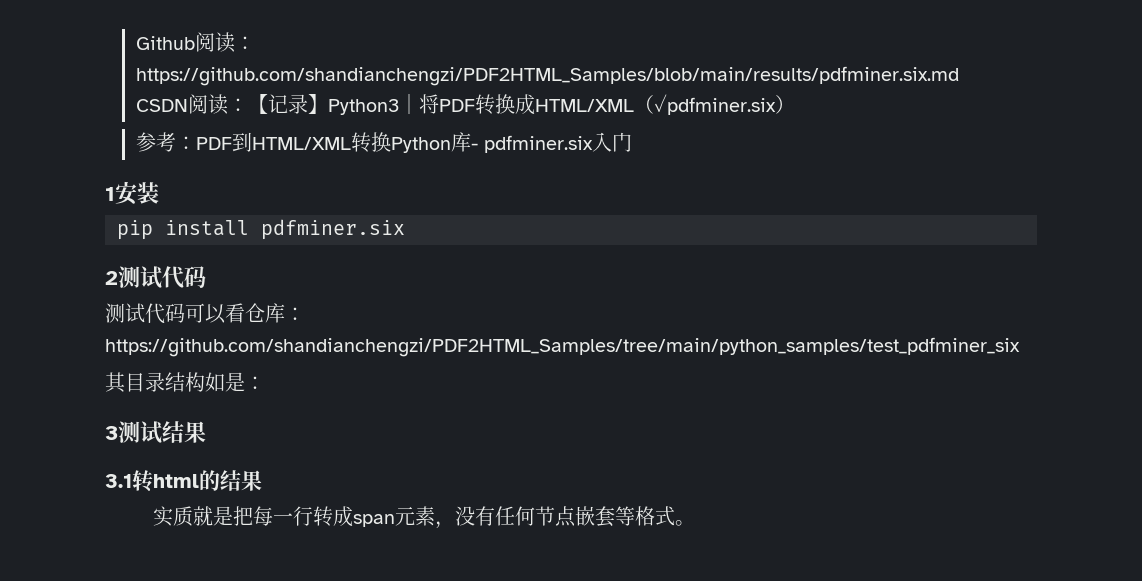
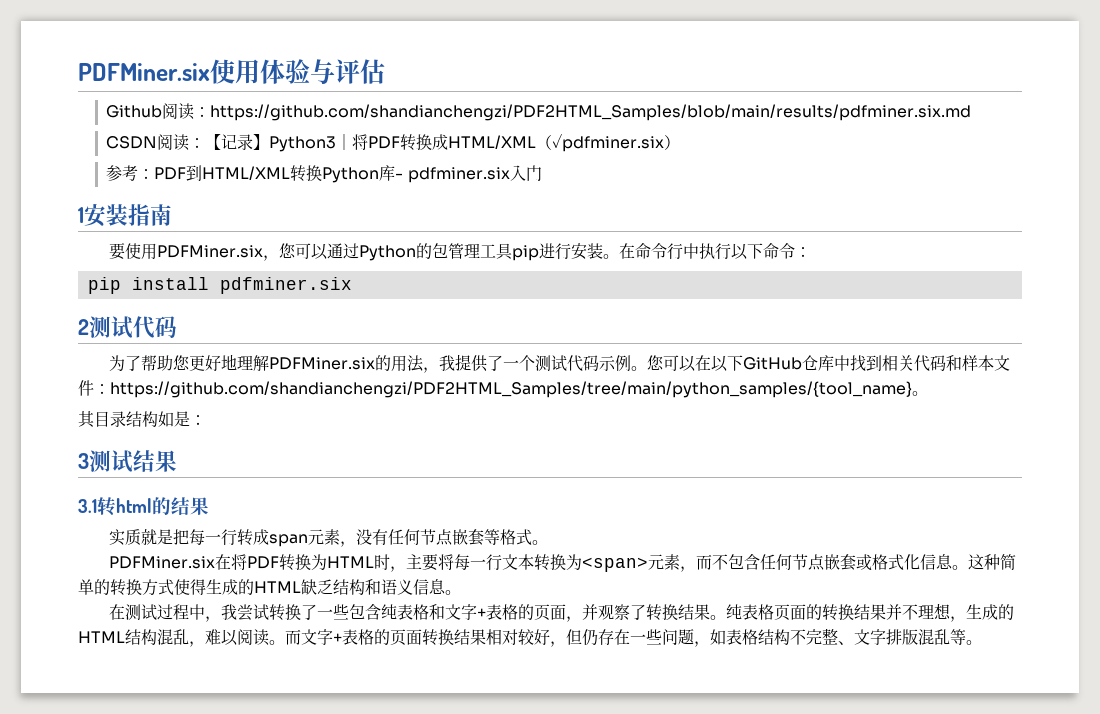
(135, 43) none -> [78,59,385,84] PDFMiner.six使用体验与评估 //
(159, 193) none -> [128,204,172,226] [109,243,812,261] 指南 // 要使用PDFMiner.six，您可以通过Python的包管理工具pip进行安装。在命令行中执行以下命令：
[105,303,305,324] [105,337,1020,357] 测试代码可以看仓库：https://github.com/shandianchengzi/PDF2HTML_Samples/tree/main/python_samples/test_pdfminer_six -> [109,354,1011,373] [78,380,928,398] 为了帮助您更好地理解PDFMiner.six的用法，我提供了一个测试代码示例。您可以在以下GitHub仓库中找到相关代码和样本文件：https://github.com/shandianchengzi/PDF2HTML_Samples/tree/main/python_samples/{tool_name}。
(696, 523) none -> [109,554,1017,572] [78,579,461,596] [109,603,1015,622] [78,628,982,647] // PDFMiner.six在将PDF转换为HTML时，主要将每一行文本转换为<span>元素，而不包含任何节点嵌套或格式化信息。这种简单的转换方式使得生成的HTML缺乏结构和语义信息。 // 在测试过程中，我尝试转换了一些包含纯表格和文字+表格的页面，并观察了转换结果。纯表格页面的转换结果并不理想，生成的HTML结构混乱，难以阅读。而文字+表格的页面转换结果相对较好，但仍存在一些问题，如表格结构不完整、文字排版混乱等。

